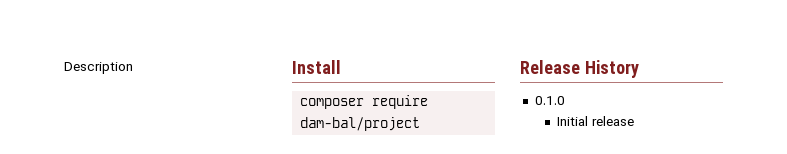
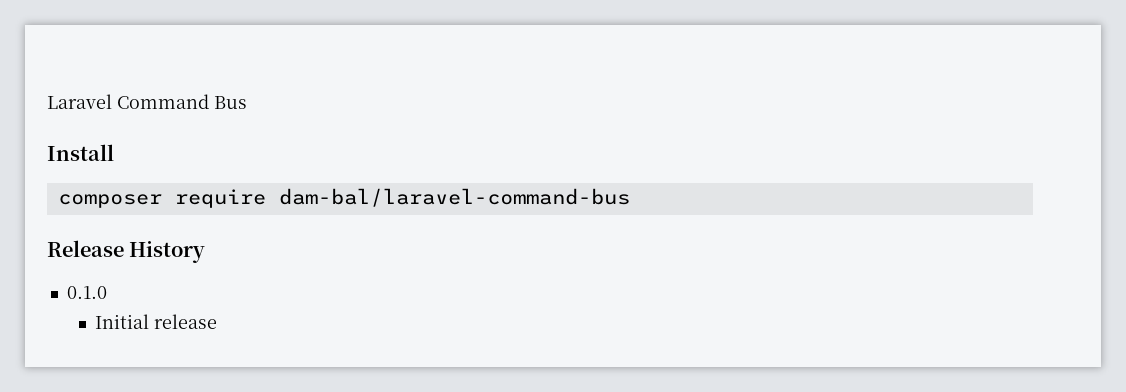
[64,62,133,74] Description -> [47,94,247,109] Laravel Command Bus
[300,117,421,131] dam-bal/project -> [278,188,630,207] dam-bal/laravel-command-bus

